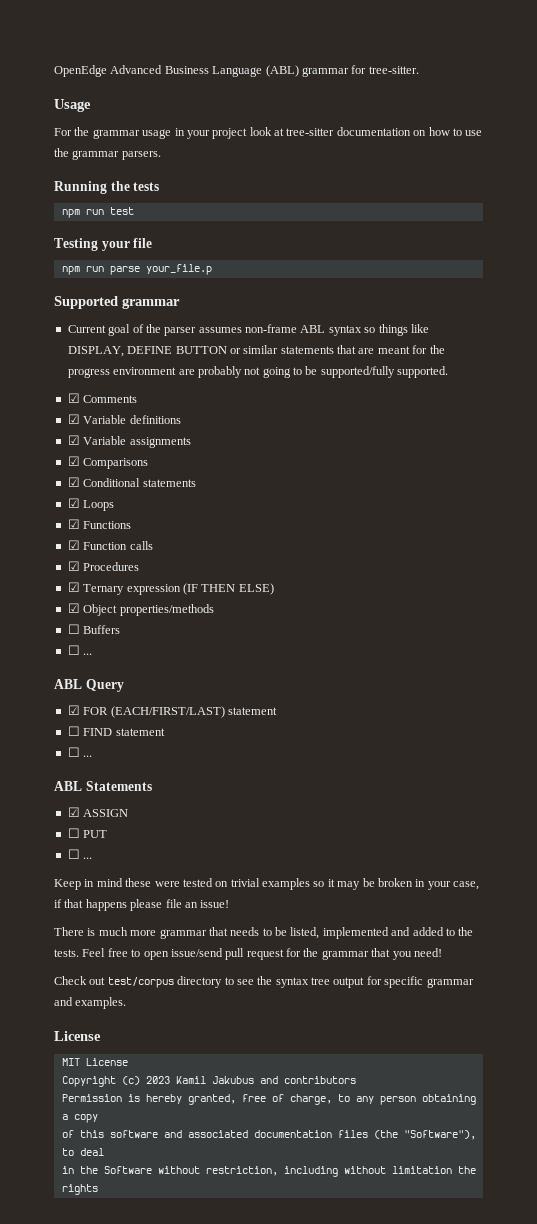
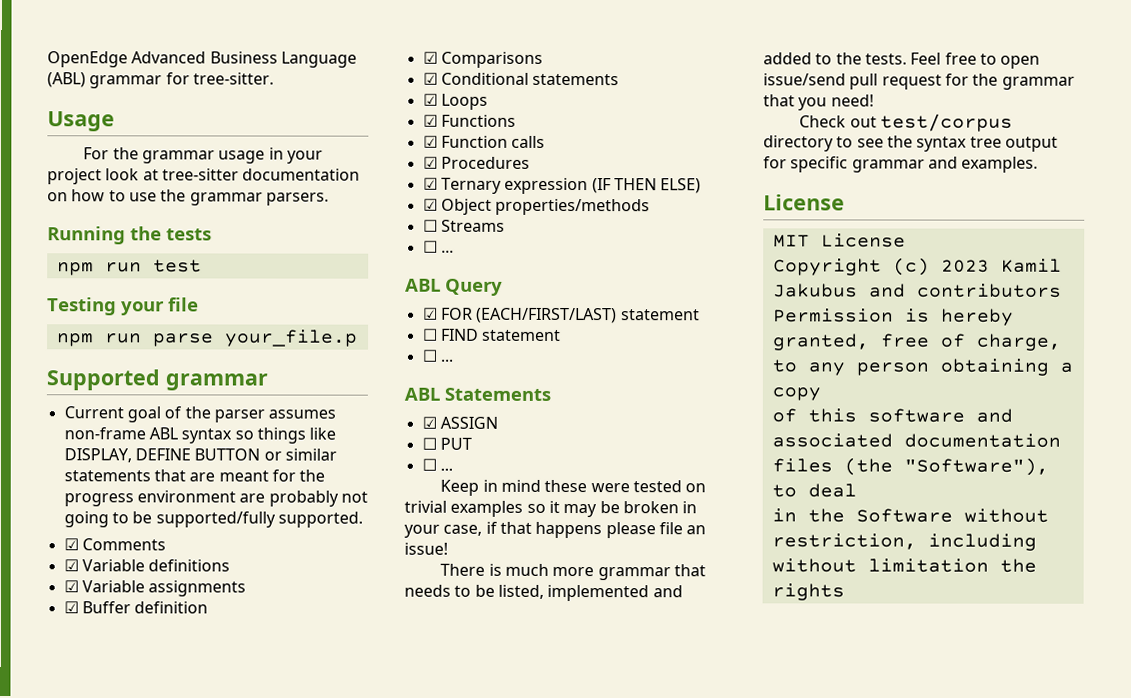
(191, 442) none -> [63,601,209,614] // ☑ Buffer definition
[83,625,121,634] Buffers -> [440,219,505,232] Streams

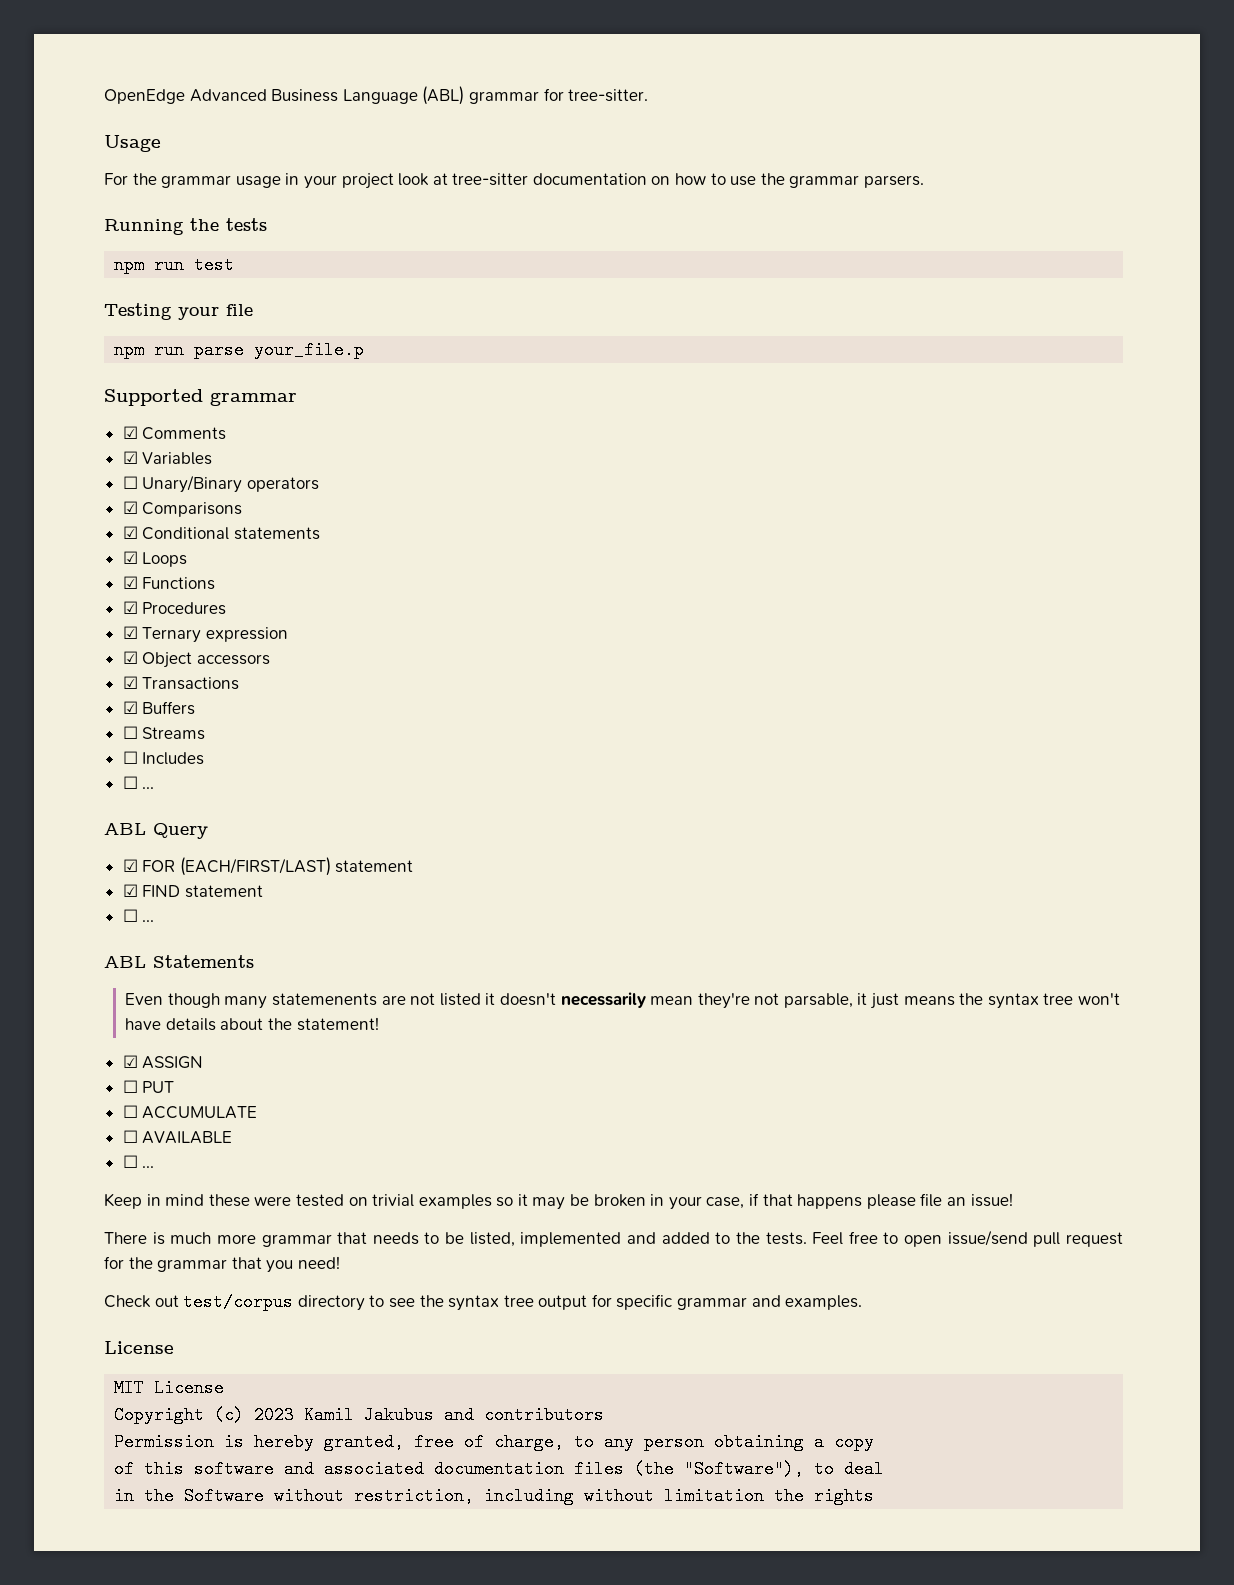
[63,406,337,423] [63,427,337,444] [63,448,337,463] [63,469,326,482] [63,490,368,507] [63,511,363,528] [63,538,166,551] [63,559,231,572] [63,580,247,597] [63,601,209,614] Current goal of the parser assumes non-frame ABL syntax so things like DISPLAY, DEFINE BUTTON or similar statements that are meant for the progress environment are probably not going to be supported/fully supported. // ☑ Comments // ☑ Variable definitions // ☑ Variable assignments // ☑ Buffer definition -> [122,426,227,440] [122,451,213,465] [122,475,319,493] ☑ Comments // ☑ Variables // ☐ Unary/Binary operators
[422,135,546,148] // ☑ Function calls -> (216, 583) none
[591,178,702,194] (IF THEN ELSE) -> (288, 634) none
[495,198,651,216] properties/methods -> [196,654,270,665] [122,676,240,690] [122,701,196,715] accessors // ☑ Transactions // ☑ Buffers
(505, 225) none -> [122,751,205,765] // ☐ Includes
[422,328,438,341] ☐ -> [122,884,138,897] ☑
(551, 394) none -> [125,992,1120,1009] [125,1017,379,1031] // Even though many statemenents are not listed it doesn't necessarily mean they're not parsable, it just means the syntax tree won't have details about the statement!
(472, 443) none -> [122,1105,258,1119] [122,1130,233,1144] // ☐ ACCUMULATE // ☐ AVAILABLE

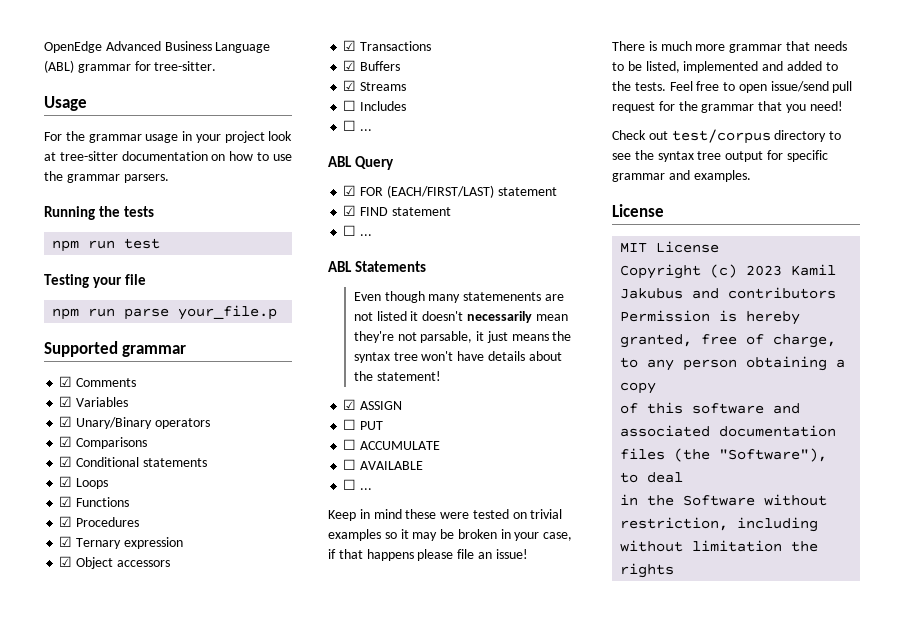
[122,476,138,489] ☐ -> [59,416,73,427] ☑
[122,726,138,739] ☐ -> [343,80,357,91] ☑

